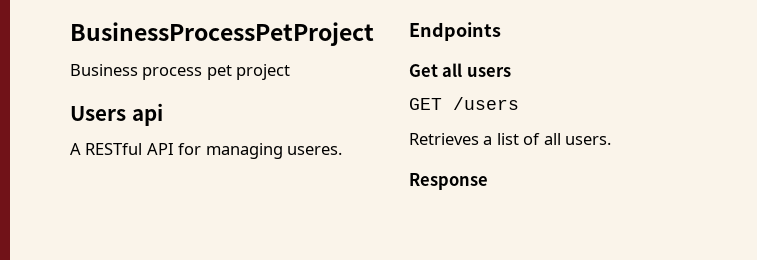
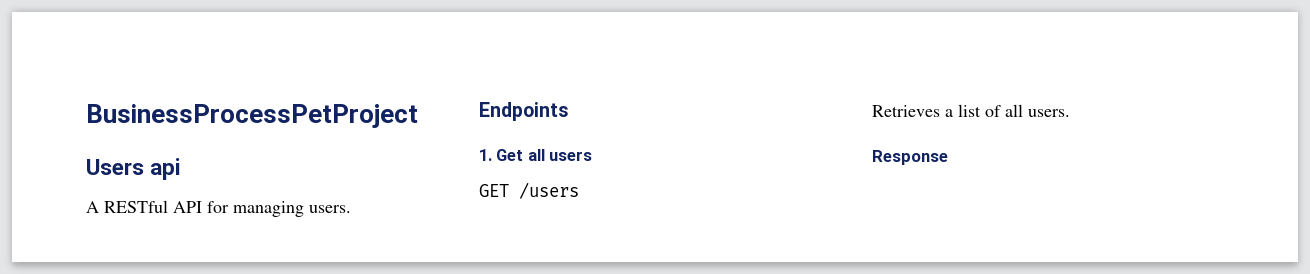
[70,64,291,80] // Business process pet project -> (418, 116) none
[287,146,343,155] useres. -> [309,205,351,213] users.
(501, 31) none -> [479,149,492,161] 1.

